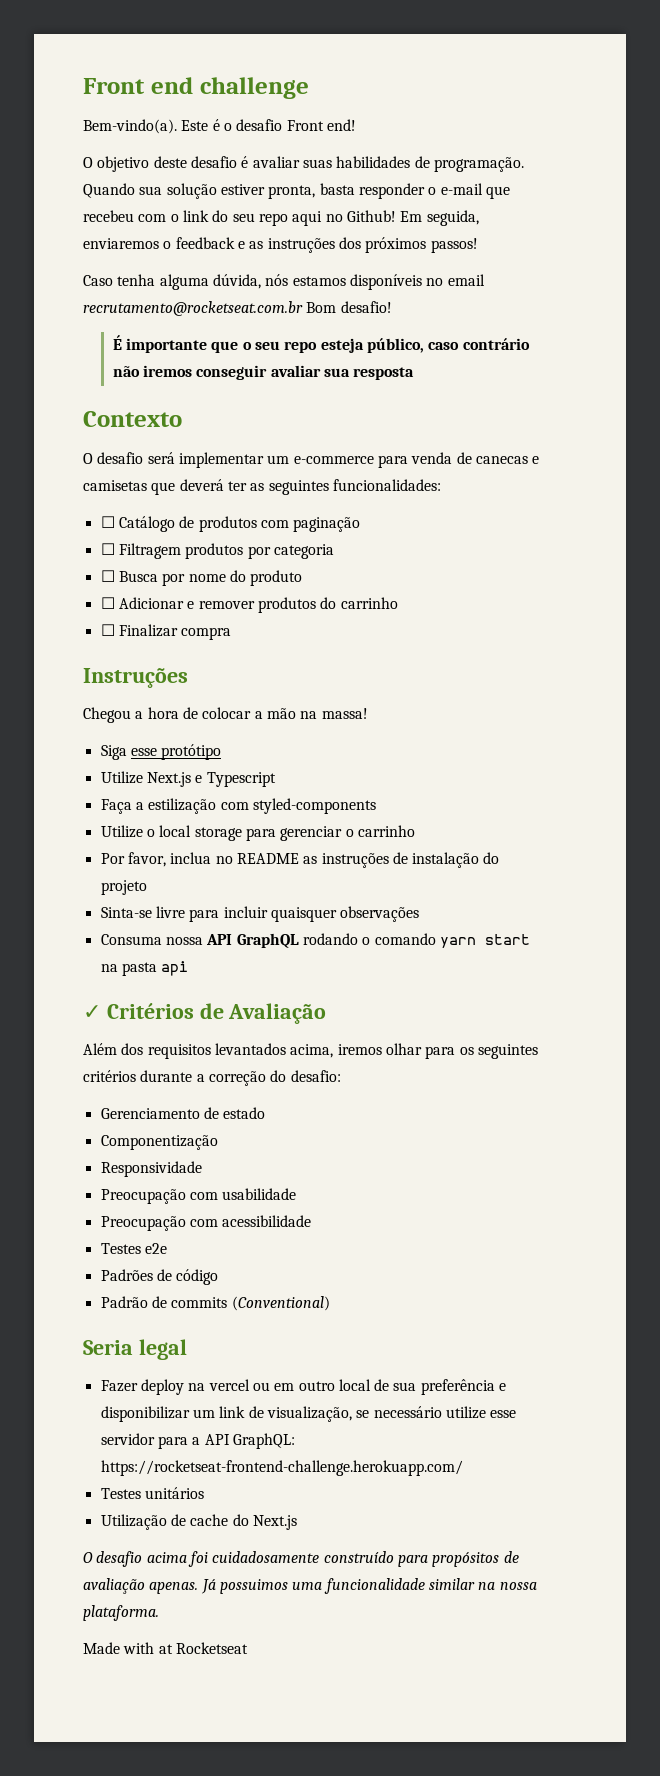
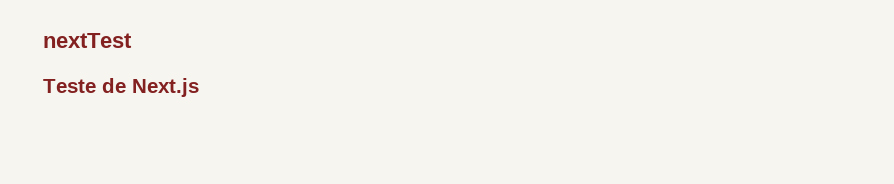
[83,77,309,99] [83,119,356,134] [83,156,524,172] [83,183,510,199] [83,210,479,226] [83,237,478,253] [83,274,485,290] [83,301,392,316] [112,335,530,353] [112,365,415,380] [83,411,182,427] [83,452,540,468] [83,479,441,495] [100,516,361,532] [100,543,334,559] [100,570,303,586] [100,597,398,613] [100,624,232,640] [83,668,188,688] [83,707,368,723] [100,744,222,760] [100,771,276,787] [100,798,376,814] [100,825,415,841] [100,852,500,868] [100,880,147,895] [100,906,420,922] [100,933,530,948] [100,961,189,976] [83,1003,327,1024] [83,1043,538,1059] [83,1070,341,1086] [100,1107,266,1119] [100,1135,218,1150] [100,1161,202,1177] [100,1188,297,1204] [100,1215,312,1231] [100,1243,167,1254] [100,1269,219,1285] [100,1296,330,1311] [83,1339,187,1360] [100,1379,507,1395] [100,1406,517,1422] [100,1433,295,1449] [100,1460,463,1476] [100,1487,204,1499] [100,1514,297,1530] [83,1551,519,1567] [83,1578,537,1594] [83,1605,159,1621] [83,1642,248,1654] Front end challenge // Bem-vindo(a). Este é o desafio Front end! // O objetivo deste desafio é avaliar suas habilidades de programação. Quando sua solução estiver pronta, basta responder o e-mail que recebeu com o link do seu repo aqui no Github! Em seguida, enviaremos o feedback e as instruções dos próximos passos! // Caso tenha alguma dúvida, nós estamos disponíveis no email recrutamento@rocketseat.com.br Bom desafio! // É importante que o seu repo esteja público, caso contrário não iremos conseguir avaliar sua resposta // Contexto // O desafio será implementar um e-commerce para venda de canecas e camisetas que deverá ter as seguintes funcionalidades: // ☐ Catálogo de produtos com paginação // ☐ Filtragem produtos por categoria // ☐ Busca por nome do produto // ☐ Adicionar e remover produtos do carrinho // ☐ Finalizar compra // Instruções // Chegou a hora de colocar a mão na massa! // Siga esse protótipo // Utilize Next.js e Typescript // Faça a estilização com styled-components // Utilize o local storage para gerenciar o carrinho // Por favor, inclua no README as instruções de instalação do projeto // Sinta-se livre para incluir quaisquer observações // Consuma nossa API GraphQL rodando o comando yarn start na pasta api // ✓ Critérios de Avaliação // Além dos requisitos levantados acima, iremos olhar para os seguintes critérios durante a correção do desafio: // Gerenciamento de estado // Componentização // Responsividade // Preocupação com usabilidade // Preocupação com acessibilidade // Testes e2e // Padrões de código // Padrão de commits (Conventional) // Seria legal // Fazer deploy na vercel ou em outro local de sua preferência e disponibilizar um link de visualização, se necessário utilize esse servidor para a API GraphQL: https://rocketseat-frontend-challenge.herokuapp.com/ // Testes unitários // Utilização de cache do Next.js // O desafio acima foi cuidadosamente construído para propósitos de avaliação apenas. Já possuimos uma funcionalidade similar na nossa plataforma. // Made with at Rocketseat -> [43,33,132,48] [43,78,199,97] nextTest // Teste de Next.js

